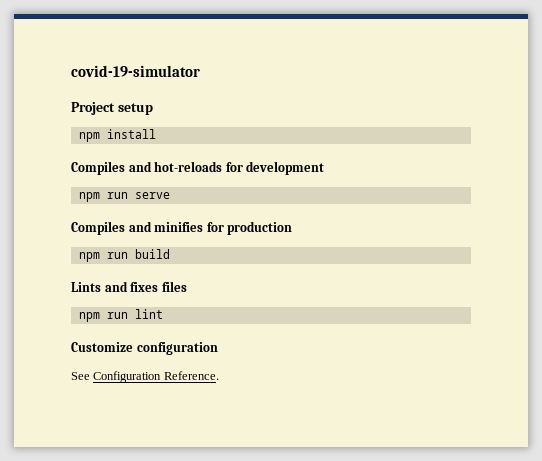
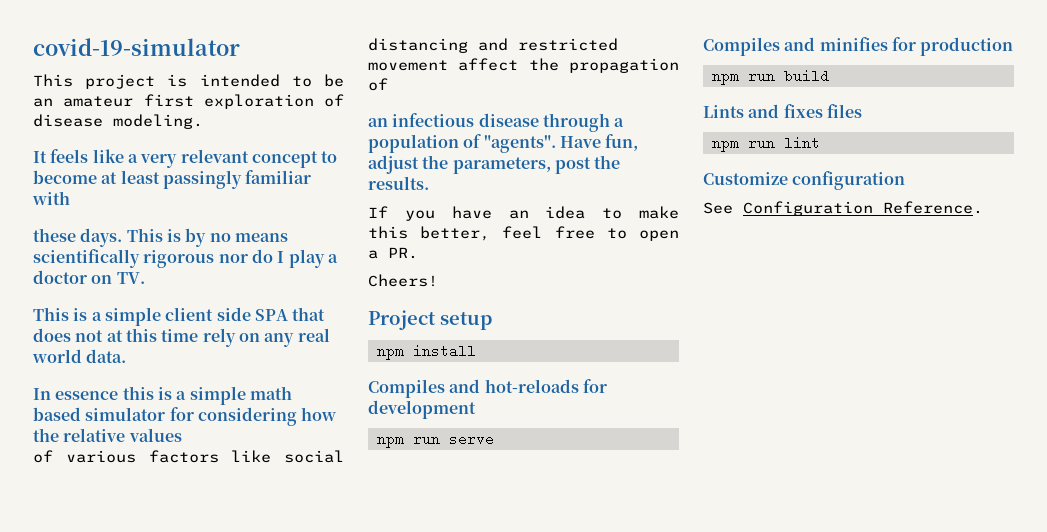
(200, 71) none -> [33,74,344,89] [33,94,344,109] [33,114,203,129] [33,149,338,168] [33,170,312,189] [32,191,70,205] [33,228,288,247] [33,249,338,268] [33,270,145,284] [33,307,326,326] [33,328,330,347] [32,349,127,363] [33,386,292,405] [33,407,337,426] [33,428,182,442] [33,450,344,463] [368,38,618,53] [368,58,679,73] [368,78,388,91] [368,113,625,132] [368,134,639,153] [368,155,621,174] [368,176,429,190] [368,206,679,221] [368,226,679,241] [368,247,418,259] [368,274,438,287] // This project is intended to be an amateur first exploration of disease modeling. // It feels like a very relevant concept to become at least passingly familiar with // these days. This is by no means scientifically rigorous nor do I play a doctor on TV. // This is a simple client side SPA that does not at this time rely on any real world data. // In essence this is a simple math based simulator for considering how the relative values // of various factors like social distancing and restricted movement affect the propagation of // an infectious disease through a population of "agents". Have fun, adjust the parameters, post the results. // If you have an idea to make this better, feel free to open a PR. // Cheers!

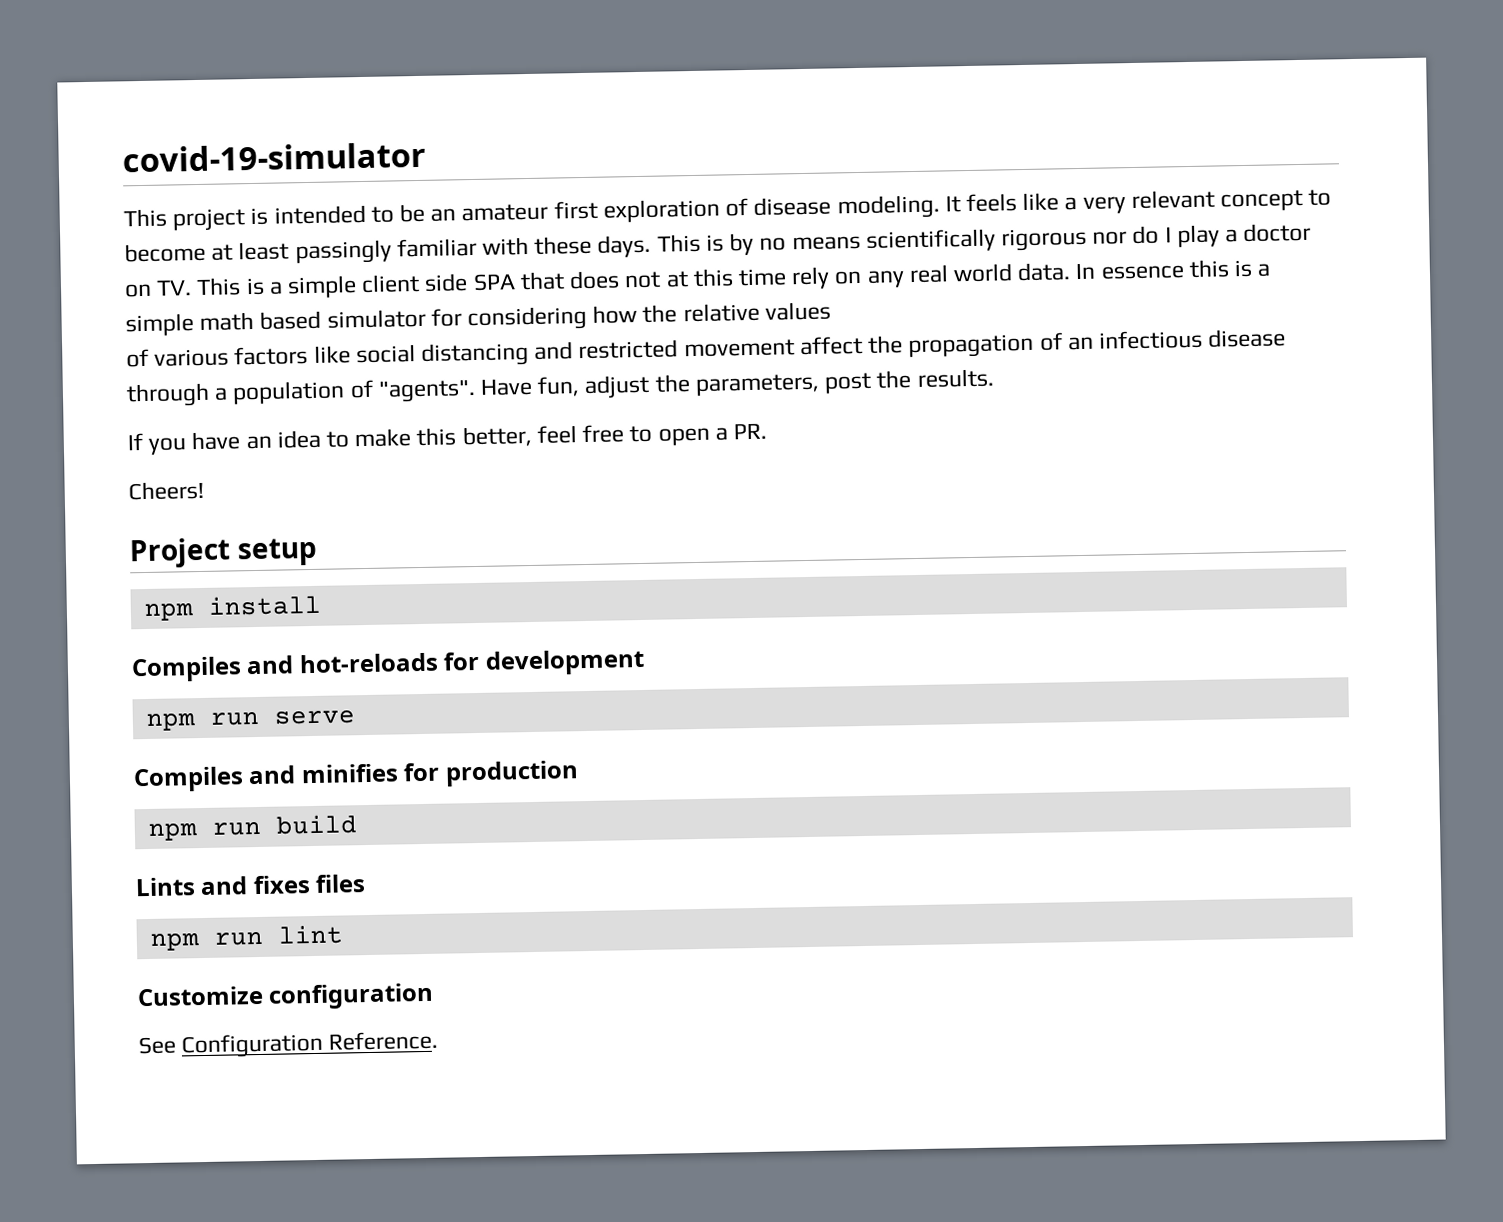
(203, 121) // -> (940, 207) none
(70, 198) // -> (530, 246) none
(145, 278) // -> (193, 288) none
(127, 356) // -> (1072, 272) none
(388, 84) // -> (1063, 341) none

